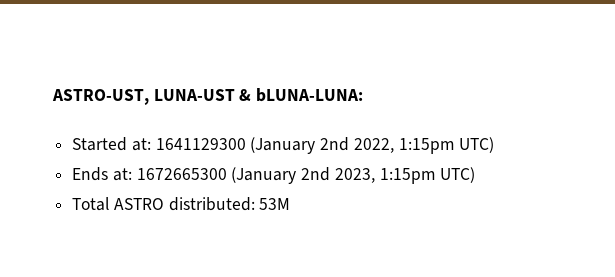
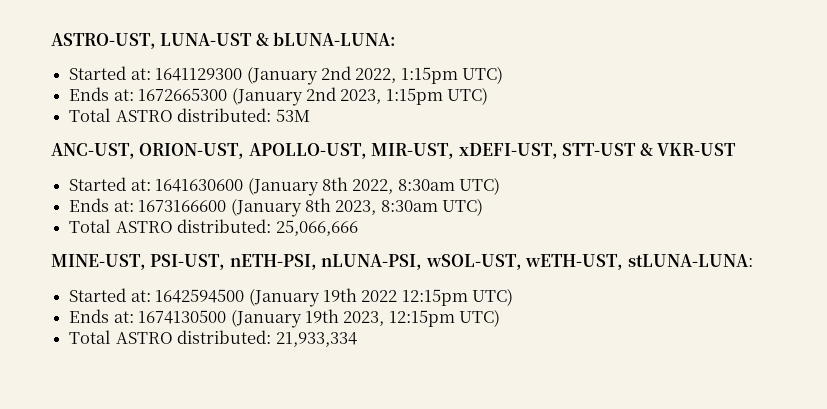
(291, 204) none -> [51,143,737,159] [69,177,501,196] [69,198,484,217] [69,219,358,236] [51,254,753,270] [69,288,514,307] [69,309,501,328] [69,330,357,347] // ANC-UST, ORION-UST, APOLLO-UST, MIR-UST, xDEFI-UST, STT-UST & VKR-UST // Started at: 1641630600 (January 8th 2022, 8:30am UTC) // Ends at: 1673166600 (January 8th 2023, 8:30am UTC) // Total ASTRO distributed: 25,066,666 // MINE-UST, PSI-UST, nETH-PSI, nLUNA-PSI, wSOL-UST, wETH-UST, stLUNA-LUNA: // Started at: 1642594500 (January 19th 2022 12:15pm UTC) // Ends at: 1674130500 (January 19th 2023, 12:15pm UTC) // Total ASTRO distributed: 21,933,334

